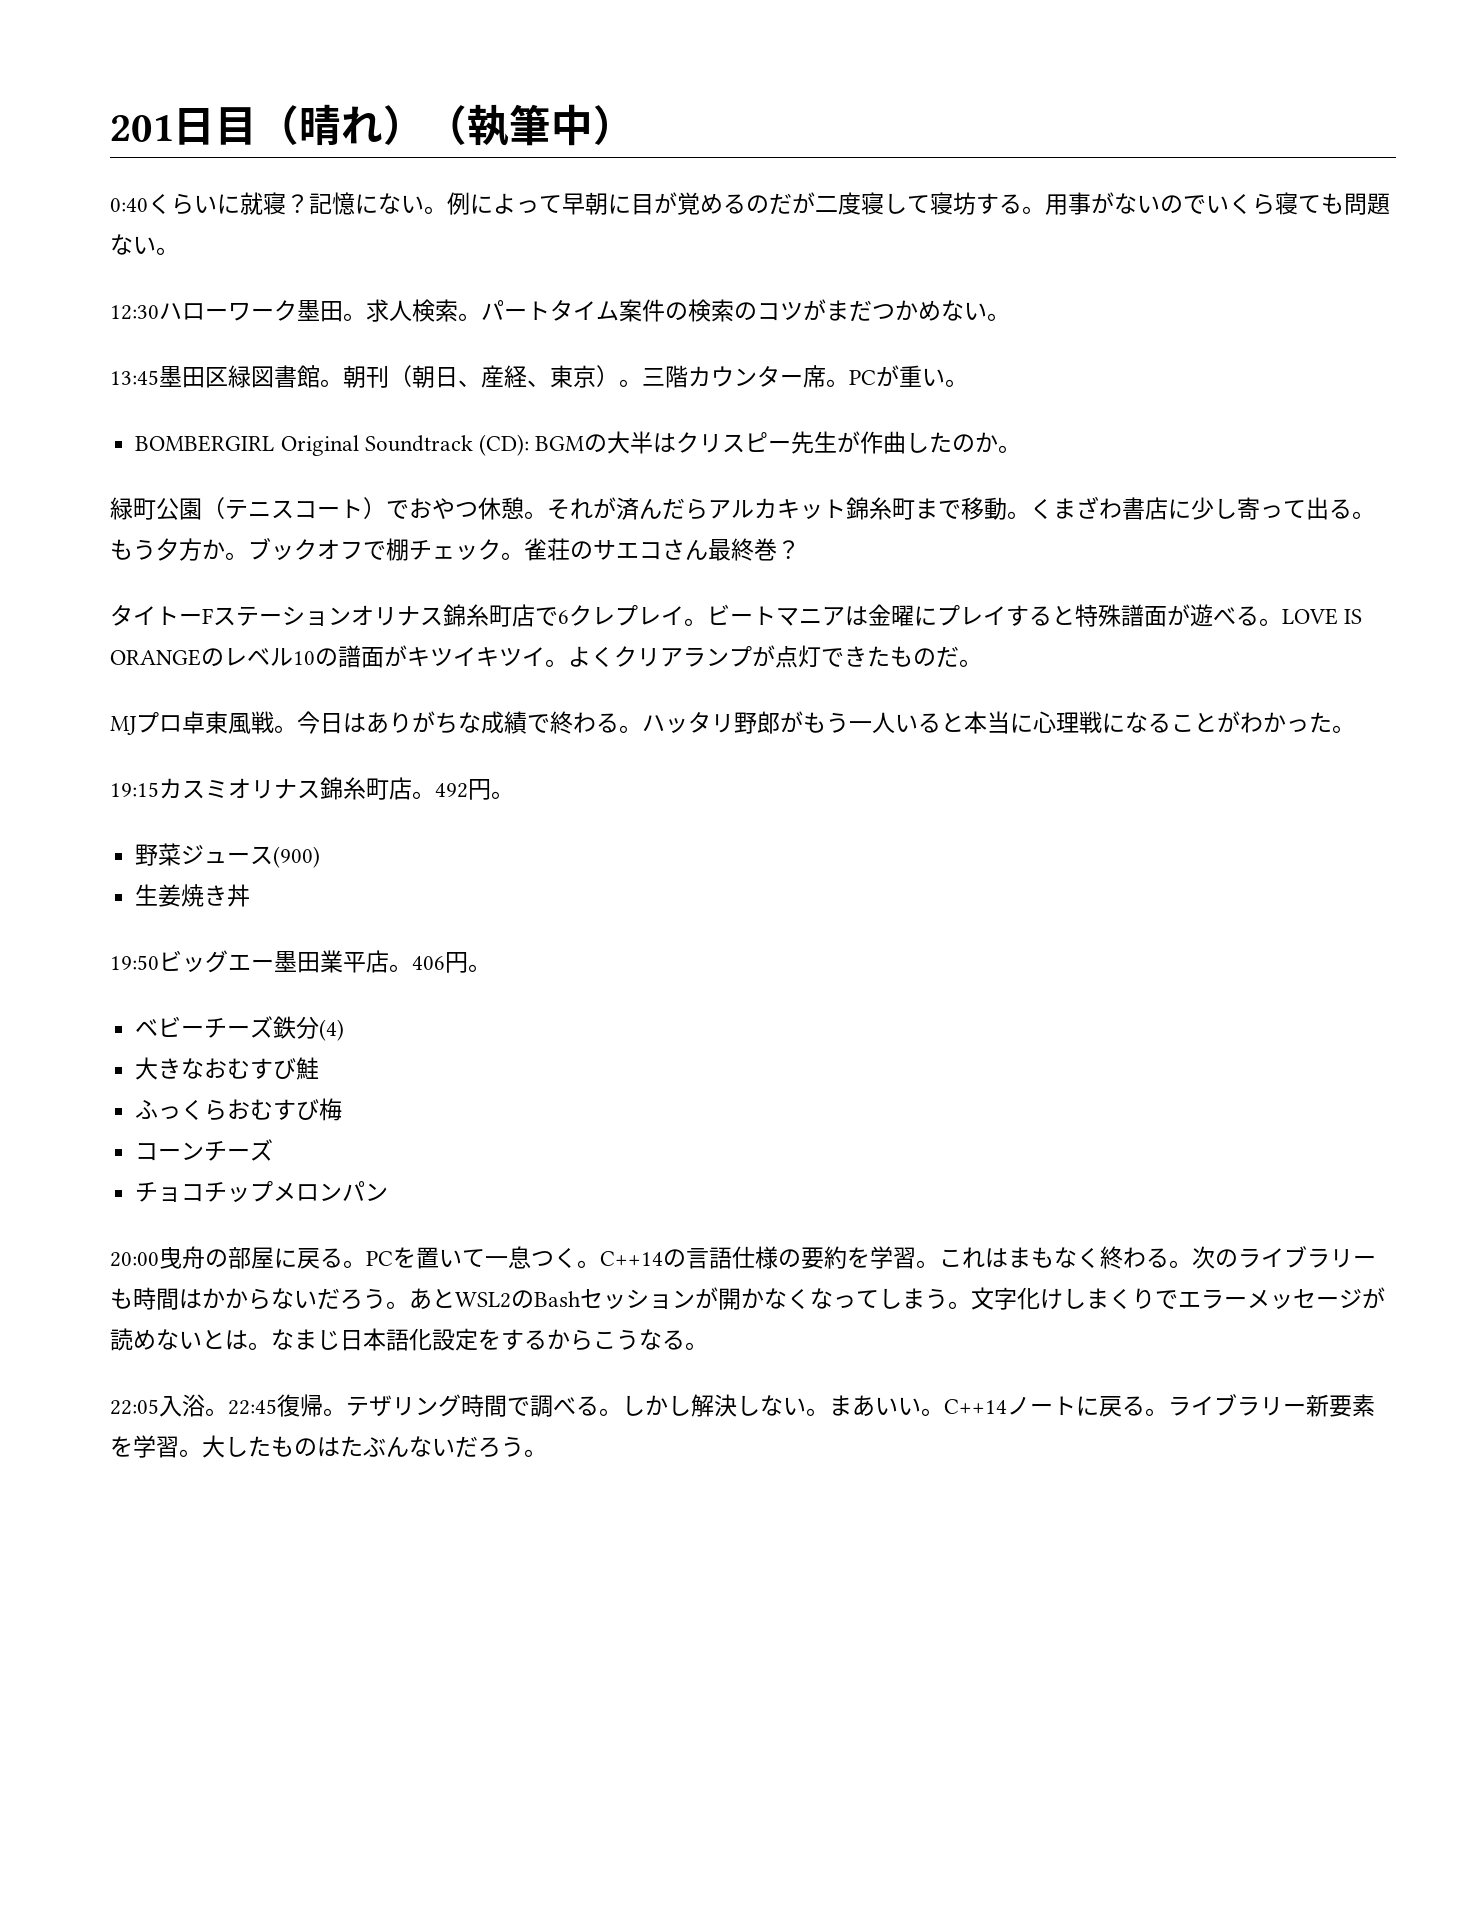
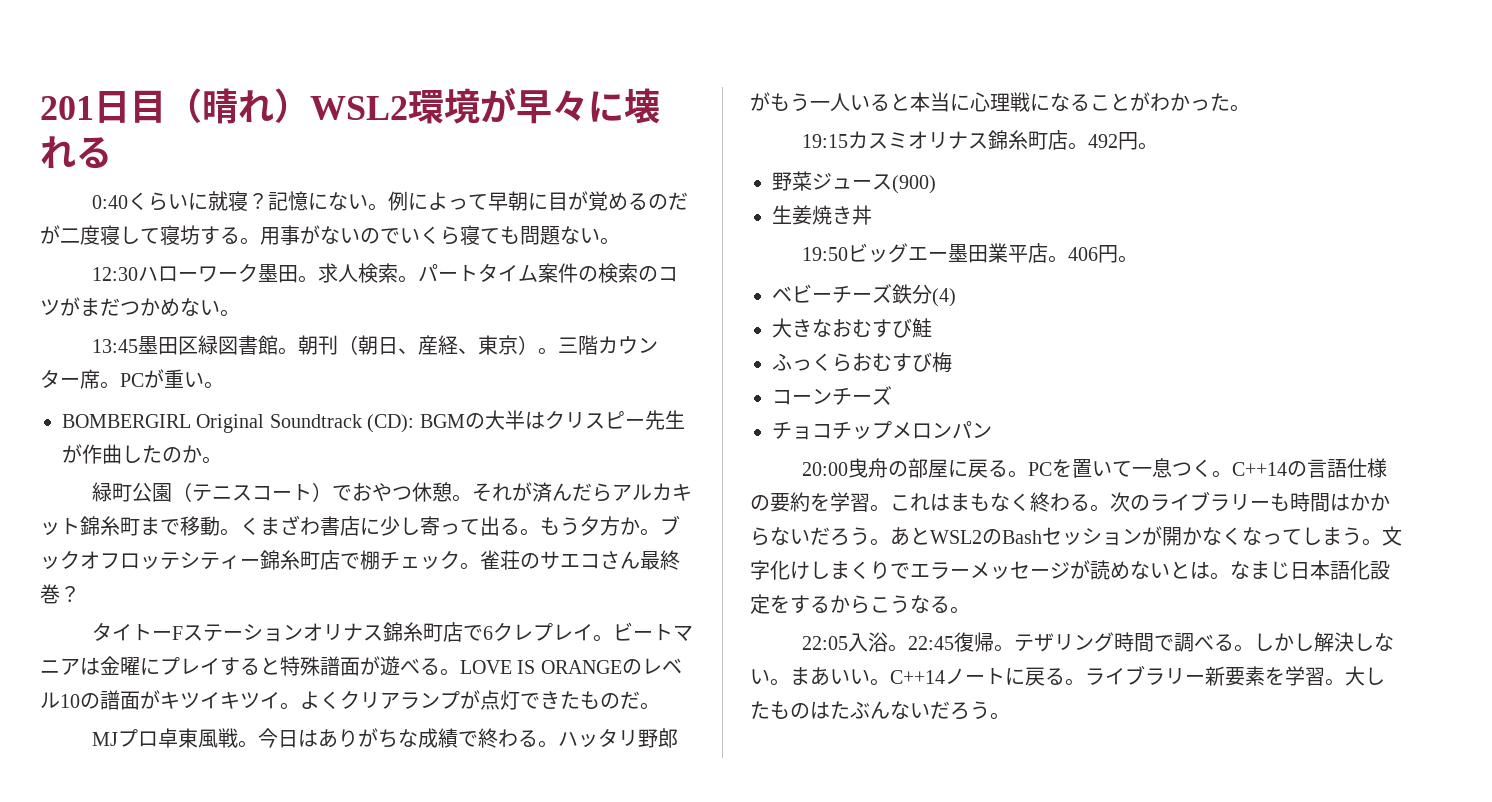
[425,104,635,147] （執筆中） -> [310,88,660,124] [40,136,112,169] WSL2環境が早々に壊れる
(363, 550) none -> [120,550,340,570] ロッテシティー錦糸町店

